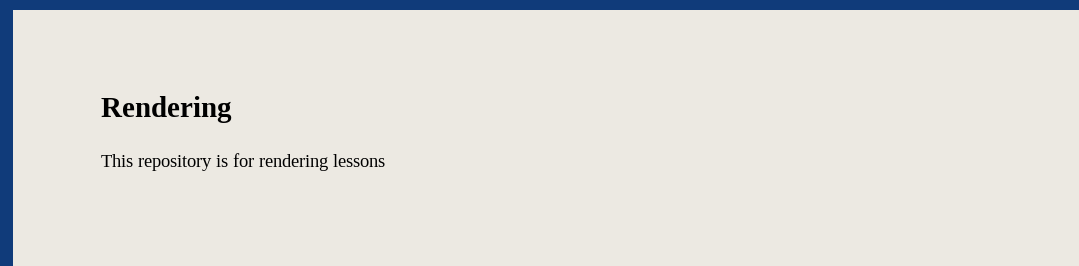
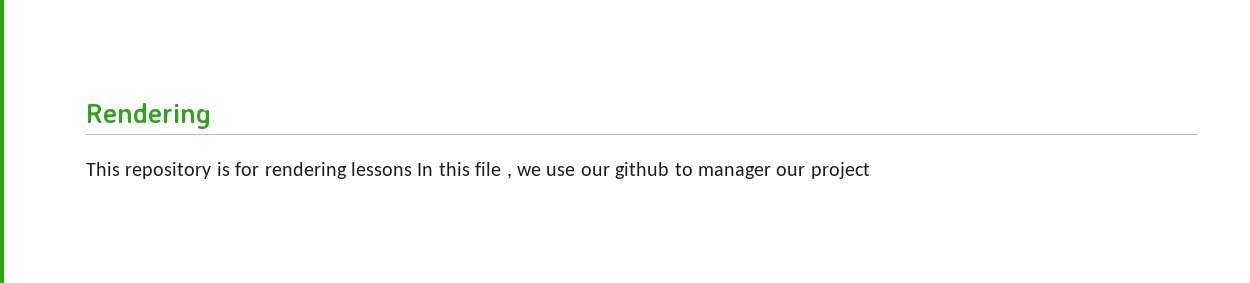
(385, 160) none -> [417,162,870,179] In this file , we use our github to manager our project

